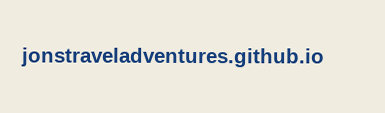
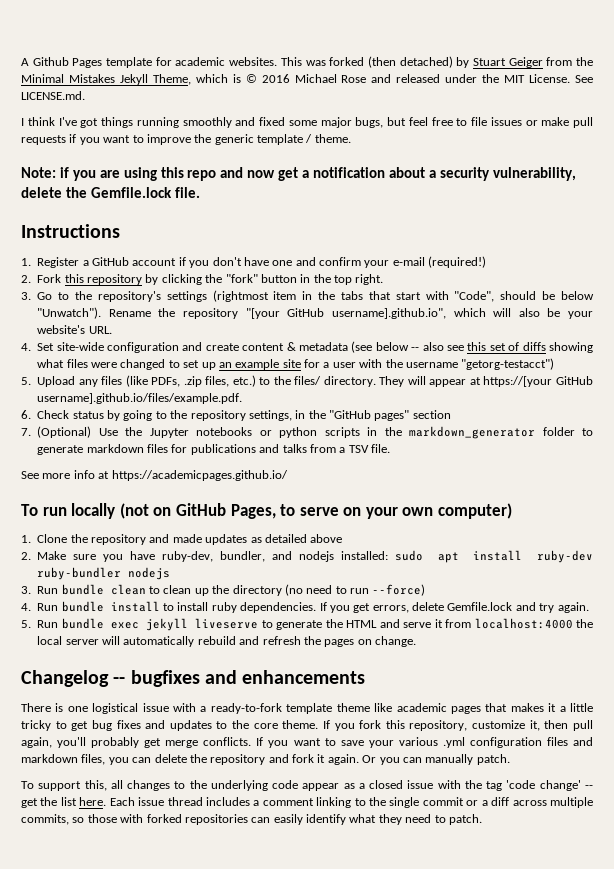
[20,47,325,68] jonstraveladventures.github.io -> [21,56,593,68] [21,74,593,85] [21,91,85,100] [21,117,593,128] [21,134,351,145] [21,167,576,181] [21,187,200,198] [21,224,120,238] [21,256,487,268] [21,274,384,285] [21,290,594,302] [37,307,594,319] [37,325,112,334] [21,341,593,353] [37,358,555,370] [21,375,593,387] [37,393,243,404] [21,410,451,421] [21,426,593,439] [37,444,390,455] [21,470,288,481] [21,503,513,519] [21,534,343,545] [21,550,594,563] [37,567,171,580] [21,584,426,596] [21,601,589,613] [21,618,594,631] [37,636,416,647] [21,670,366,687] [21,703,594,714] [21,720,594,731] [21,737,593,748] [21,754,510,765] [21,780,593,791] [21,797,594,808] [21,814,482,825] A Github Pages template for academic websites. This was forked (then detached) by Stuart Geiger from the Minimal Mistakes Jekyll Theme, which is © 2016 Michael Rose and released under the MIT License. See LICENSE.md. // I think I've got things running smoothly and fixed some major bugs, but feel free to file issues or make pull requests if you want to improve the generic template / theme. // Note: if you are using this repo and now get a notification about a security vulnerability, delete the Gemfile.lock file. // Instructions // 1. Register a GitHub account if you don't have one and confirm your e-mail (required!) // 2. Fork this repository by clicking the "fork" button in the top right. // 3. Go to the repository's settings (rightmost item in the tabs that start with "Code", should be below "Unwatch"). Rename the repository "[your GitHub username].github.io", which will also be your website's URL. // 4. Set site-wide configuration and create content & metadata (see below -- also see this set of diffs showing what files were changed to set up an example site for a user with the username "getorg-testacct") // 5. Upload any files (like PDFs, .zip files, etc.) to the files/ directory. They will appear at https://[your GitHub username].github.io/files/example.pdf. // 6. Check status by going to the repository settings, in the "GitHub pages" section // 7. (Optional) Use the Jupyter notebooks or python scripts in the markdown_generator folder to generate markdown files for publications and talks from a TSV file. // See more info at https://academicpages.github.io/ // To run locally (not on GitHub Pages, to serve on your own computer) // 1. Clone the repository and made updates as detailed above // 2. Make sure you have ruby-dev, bundler, and nodejs installed: sudo apt install ruby-dev ruby-bundler nodejs // 3. Run bundle clean to clean up the directory (no need to run --force) // 4. Run bundle install to install ruby dependencies. If you get errors, delete Gemfile.lock and try again. // 5. Run bundle exec jekyll liveserve to generate the HTML and serve it from localhost:4000 the local server will automatically rebuild and refresh the pages on change. // Changelog -- bugfixes and enhancements // There is one logistical issue with a ready-to-fork template theme like academic pages that makes it a little tricky to get bug fixes and updates to the core theme. If you fork this repository, customize it, then pull again, you'll probably get merge conflicts. If you want to save your various .yml configuration files and markdown files, you can delete the repository and fork it again. Or you can manually patch. // To support this, all changes to the underlying code appear as a closed issue with the tag 'code change' -- get the list here. Each issue thread includes a comment linking to the single commit or a diff across multiple commits, so those with forked repositories can easily identify what they need to patch.

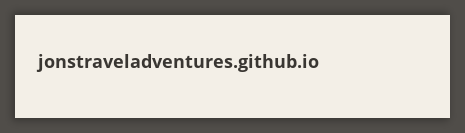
[21,56,593,68] [21,74,593,85] [21,91,85,100] [21,117,593,128] [21,134,351,145] [21,167,576,181] [21,187,200,198] [21,224,120,238] [21,256,487,268] [21,274,384,285] [21,290,594,302] [37,307,594,319] [37,325,112,334] [21,341,593,353] [37,358,555,370] [21,375,593,387] [37,393,243,404] [21,410,451,421] [21,426,593,439] [37,444,390,455] [21,470,288,481] [21,503,513,519] [21,534,343,545] [21,550,594,563] [37,567,171,580] [21,584,426,596] [21,601,589,613] [21,618,594,631] [37,636,416,647] [21,670,366,687] [21,703,594,714] [21,720,594,731] [21,737,593,748] [21,754,510,765] [21,780,593,791] [21,797,594,808] [21,814,482,825] A Github Pages template for academic websites. This was forked (then detached) by Stuart Geiger from the Minimal Mistakes Jekyll Theme, which is © 2016 Michael Rose and released under the MIT License. See LICENSE.md. // I think I've got things running smoothly and fixed some major bugs, but feel free to file issues or make pull requests if you want to improve the generic template / theme. // Note: if you are using this repo and now get a notification about a security vulnerability, delete the Gemfile.lock file. // Instructions // 1. Register a GitHub account if you don't have one and confirm your e-mail (required!) // 2. Fork this repository by clicking the "fork" button in the top right. // 3. Go to the repository's settings (rightmost item in the tabs that start with "Code", should be below "Unwatch"). Rename the repository "[your GitHub username].github.io", which will also be your website's URL. // 4. Set site-wide configuration and create content & metadata (see below -- also see this set of diffs showing what files were changed to set up an example site for a user with the username "getorg-testacct") // 5. Upload any files (like PDFs, .zip files, etc.) to the files/ directory. They will appear at https://[your GitHub username].github.io/files/example.pdf. // 6. Check status by going to the repository settings, in the "GitHub pages" section // 7. (Optional) Use the Jupyter notebooks or python scripts in the markdown_generator folder to generate markdown files for publications and talks from a TSV file. // See more info at https://academicpages.github.io/ // To run locally (not on GitHub Pages, to serve on your own computer) // 1. Clone the repository and made updates as detailed above // 2. Make sure you have ruby-dev, bundler, and nodejs installed: sudo apt install ruby-dev ruby-bundler nodejs // 3. Run bundle clean to clean up the directory (no need to run --force) // 4. Run bundle install to install ruby dependencies. If you get errors, delete Gemfile.lock and try again. // 5. Run bundle exec jekyll liveserve to generate the HTML and serve it from localhost:4000 the local server will automatically rebuild and refresh the pages on change. // Changelog -- bugfixes and enhancements // There is one logistical issue with a ready-to-fork template theme like academic pages that makes it a little tricky to get bug fixes and updates to the core theme. If you fork this repository, customize it, then pull again, you'll probably get merge conflicts. If you want to save your various .yml configuration files and markdown files, you can delete the repository and fork it again. Or you can manually patch. // To support this, all changes to the underlying code appear as a closed issue with the tag 'code change' -- get the list here. Each issue thread includes a comment linking to the single commit or a diff across multiple commits, so those with forked repositories can easily identify what they need to patch. -> [36,54,319,72] jonstraveladventures.github.io

